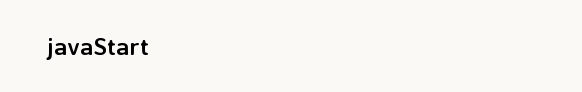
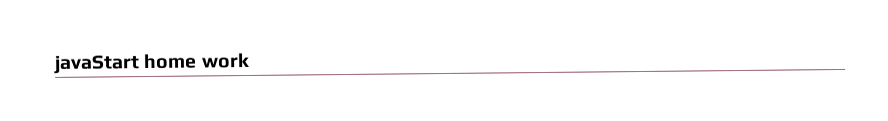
(149, 49) none -> [143,52,250,70] home work

